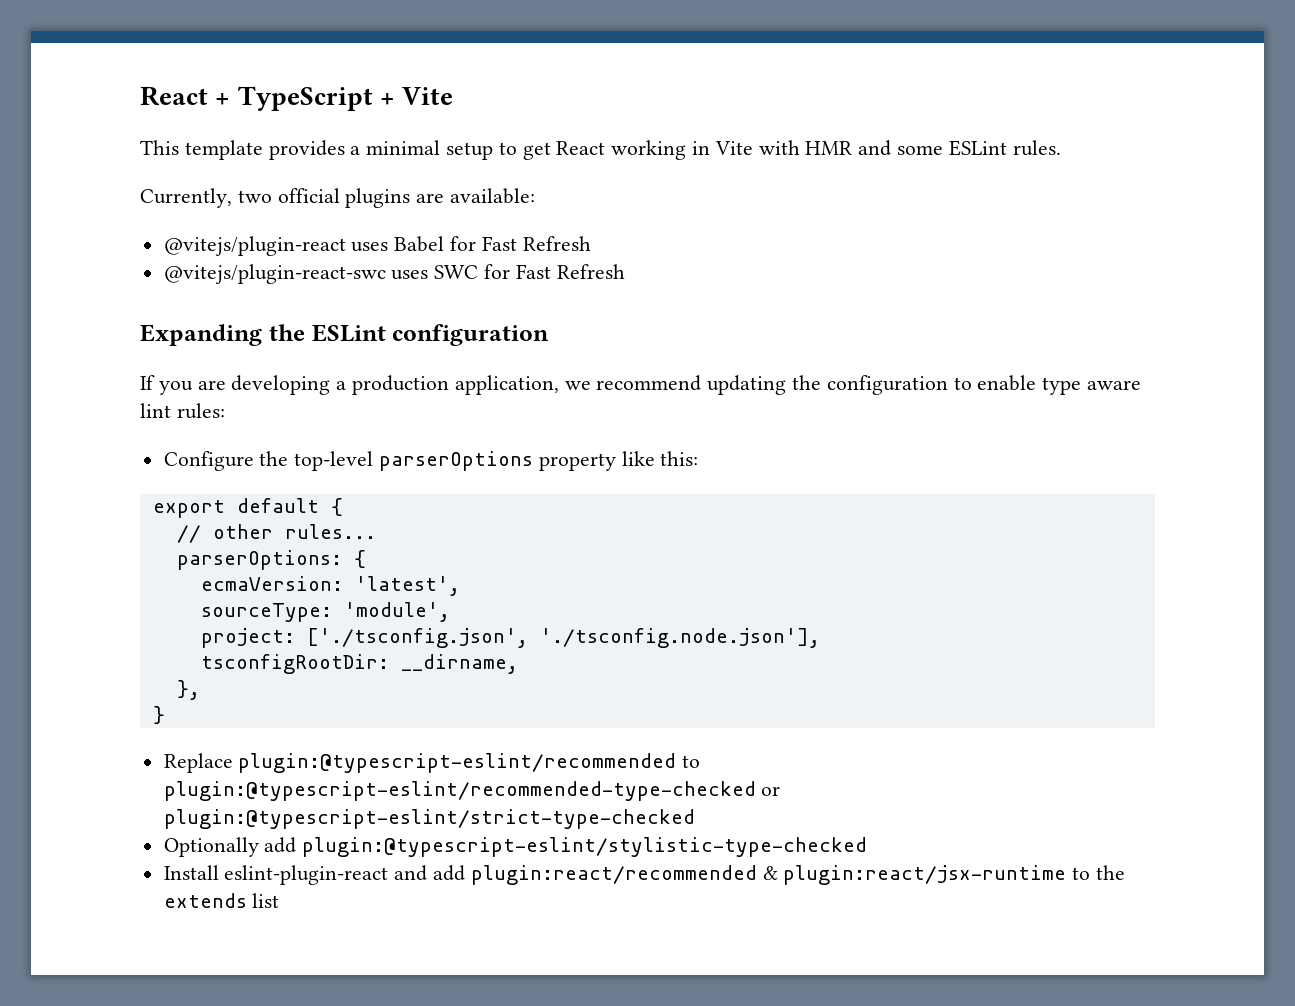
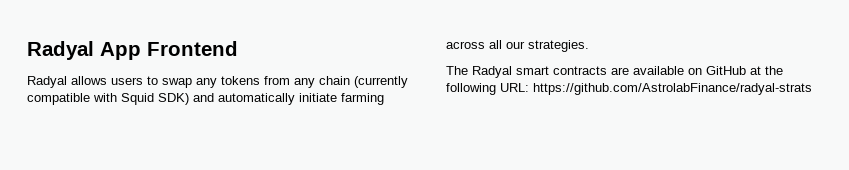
[140,86,454,111] [140,140,1061,160] [140,188,536,208] [163,236,591,256] [163,264,625,284] [140,324,550,346] [140,375,1142,395] [140,403,225,419] [163,451,699,471] [152,498,343,518] [176,524,376,543] [176,550,366,570] [200,576,460,596] [200,602,450,622] [200,628,820,648] [200,654,518,674] [176,680,200,700] [152,706,165,724] [163,753,701,773] [163,781,781,801] [163,809,695,829] [163,837,868,857] [163,865,1126,885] [163,893,280,908] React + TypeScript + Vite // This template provides a minimal setup to get React working in Vite with HMR and some ESLint rules. // Currently, two official plugins are available: // @vitejs/plugin-react uses Babel for Fast Refresh // @vitejs/plugin-react-swc uses SWC for Fast Refresh // Expanding the ESLint configuration // If you are developing a production application, we recommend updating the configuration to enable type aware lint rules: // Configure the top-level parserOptions property like this: // export default { // // other rules... // parserOptions: { // ecmaVersion: 'latest', // sourceType: 'module', // project: ['./tsconfig.json', './tsconfig.node.json'], // tsconfigRootDir: __dirname, // }, // } // Replace plugin:@typescript-eslint/recommended to plugin:@typescript-eslint/recommended-type-checked or plugin:@typescript-eslint/strict-type-checked // Optionally add plugin:@typescript-eslint/stylistic-type-checked // Install eslint-plugin-react and add plugin:react/recommended & plugin:react/jsx-runtime to the extends list -> [27,41,238,60] [27,76,408,88] [27,93,384,105] [446,40,589,52] [446,66,783,78] [446,83,812,95] Radyal App Frontend // Radyal allows users to swap any tokens from any chain (currently compatible with Squid SDK) and automatically initiate farming across all our strategies. // The Radyal smart contracts are available on GitHub at the following URL: https://github.com/AstrolabFinance/radyal-strats

